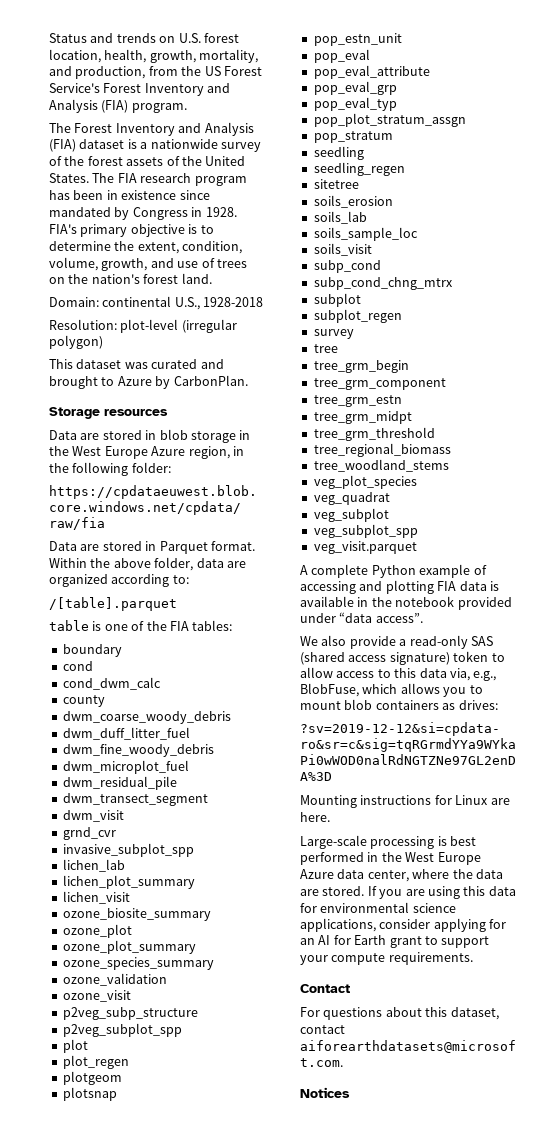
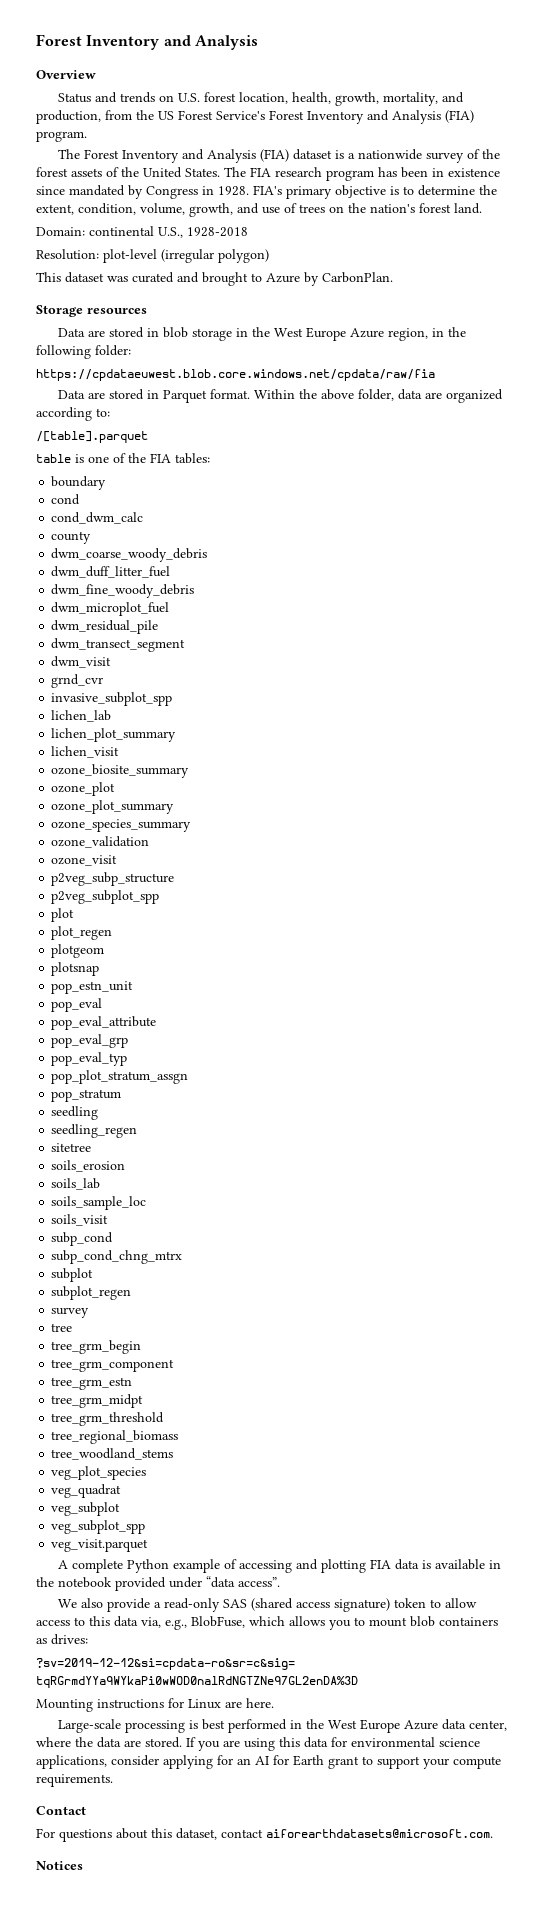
(49, 38) none -> [36,34,258,50] [36,70,96,79] Forest Inventory and Analysis // Overview //

